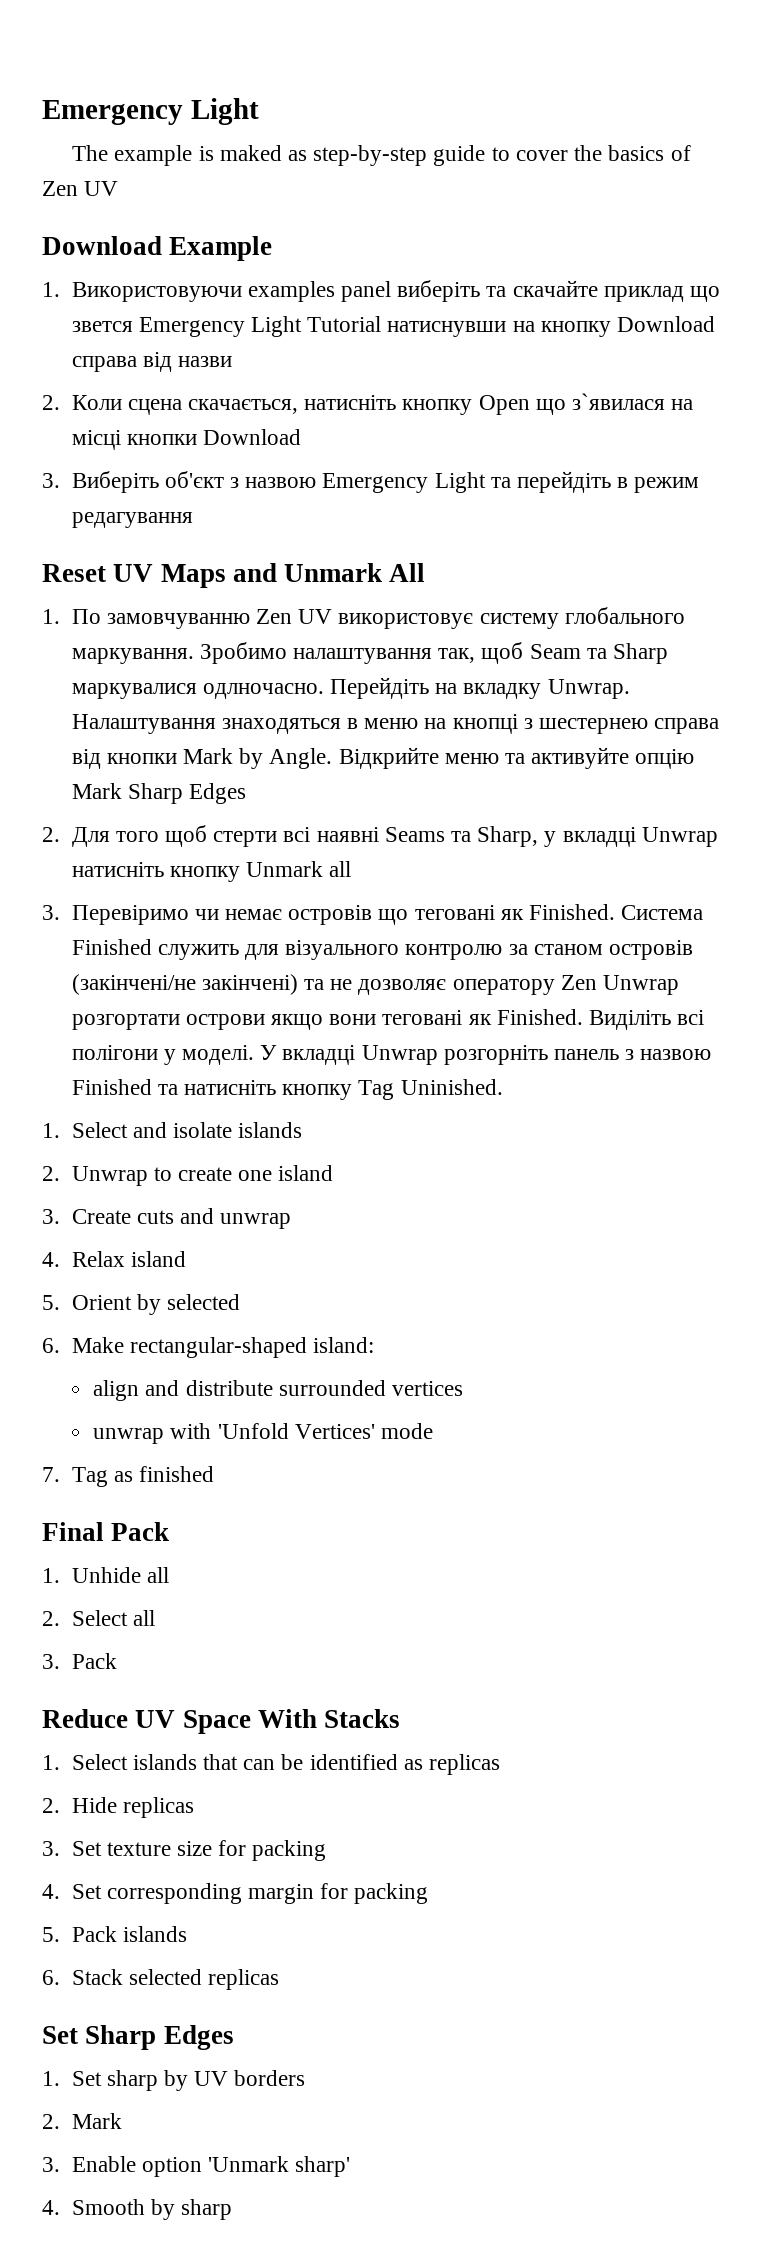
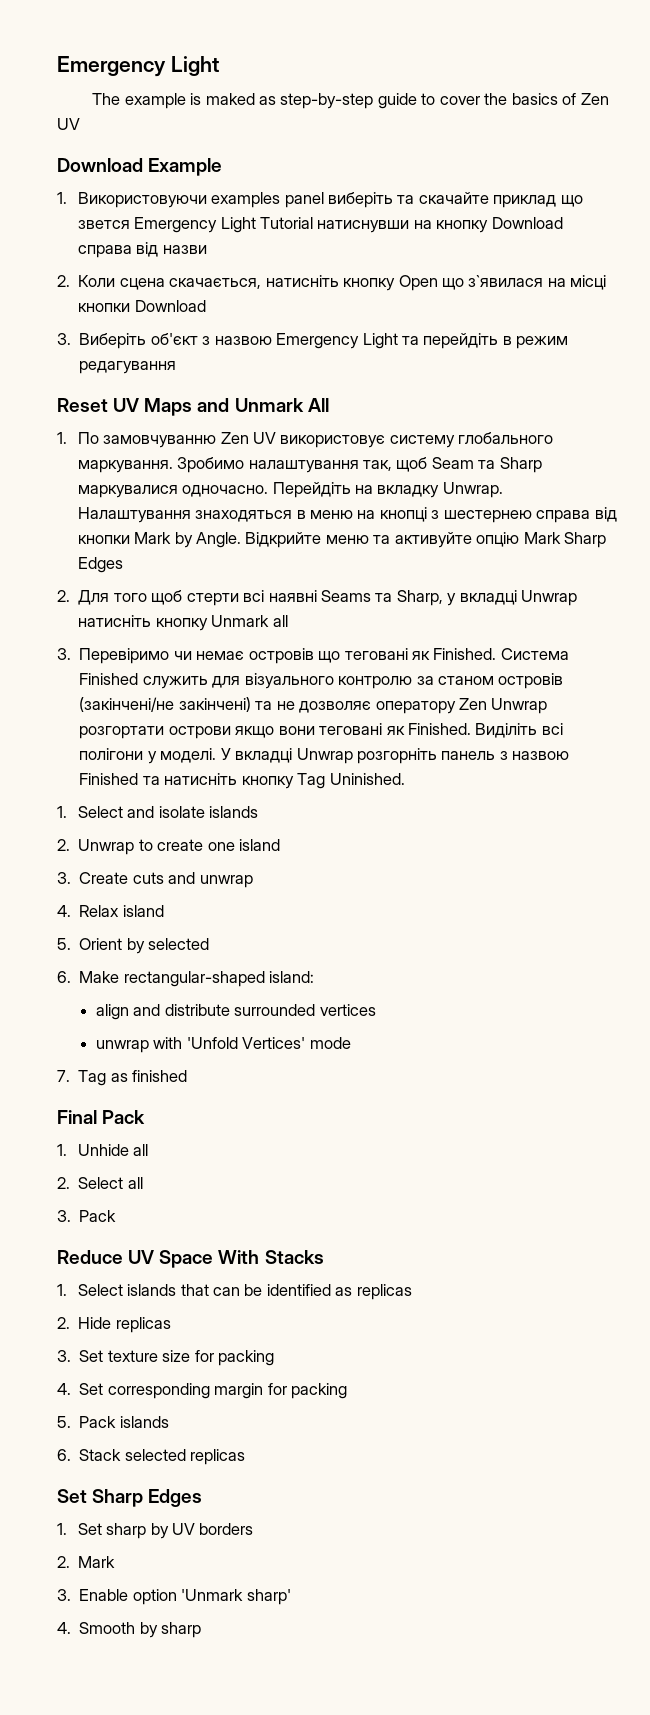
[202,683,324,699] одлночасно. -> [182,485,269,497] одночасно.

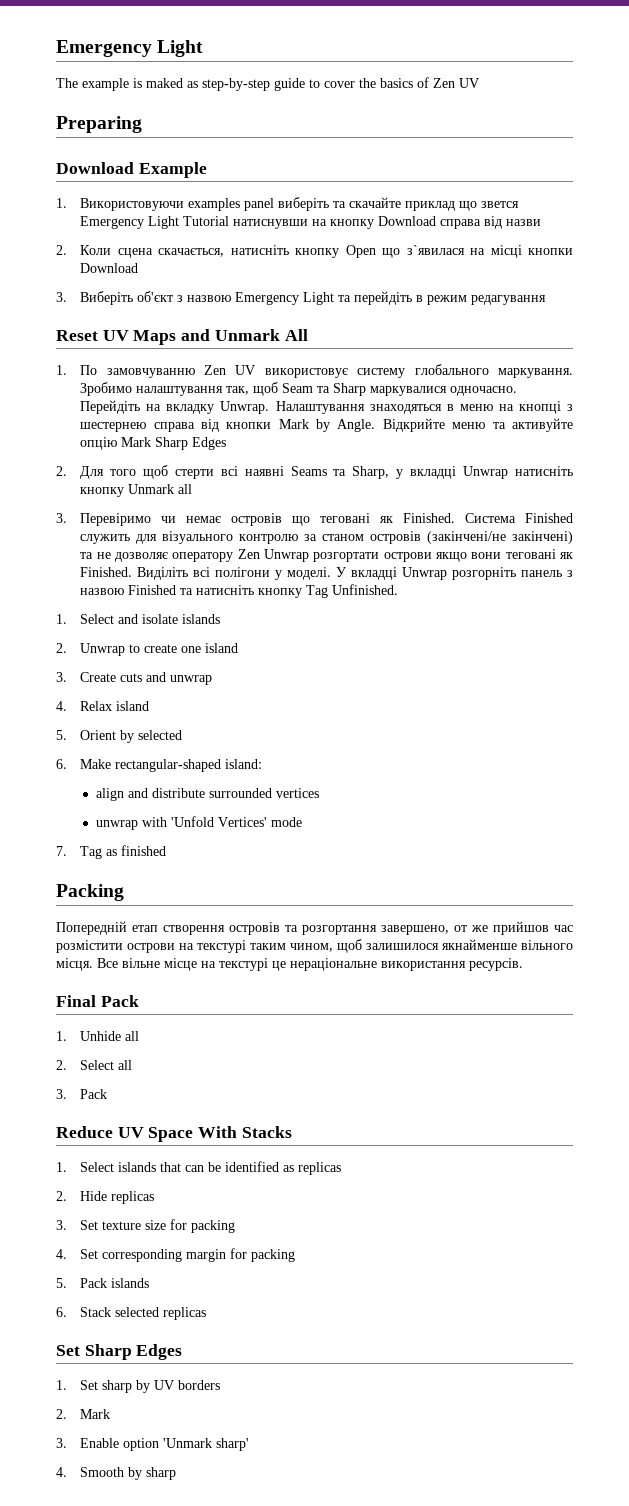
(80, 124) none -> [56,116,142,133] // Preparing
[329,773,405,785] Uninished. -> [332,584,399,595] Unfinished.
(188, 1076) none -> [56,884,124,901] [56,921,573,935] [56,939,573,953] [56,958,523,971] // Packing // Попередній етап створення островів та розгортання завершено, от же прийшов час розмістити острови на текстурі таким чином, щоб залишилося якнайменше вільного місця. Все вільне місце на текстурі це нераціональне використання ресурсів.

